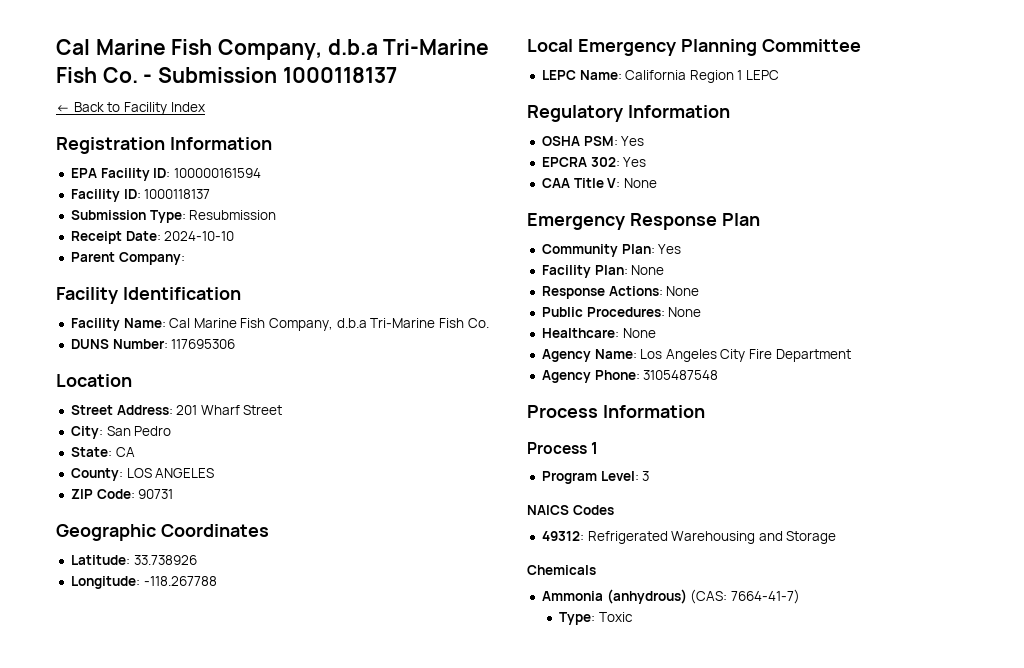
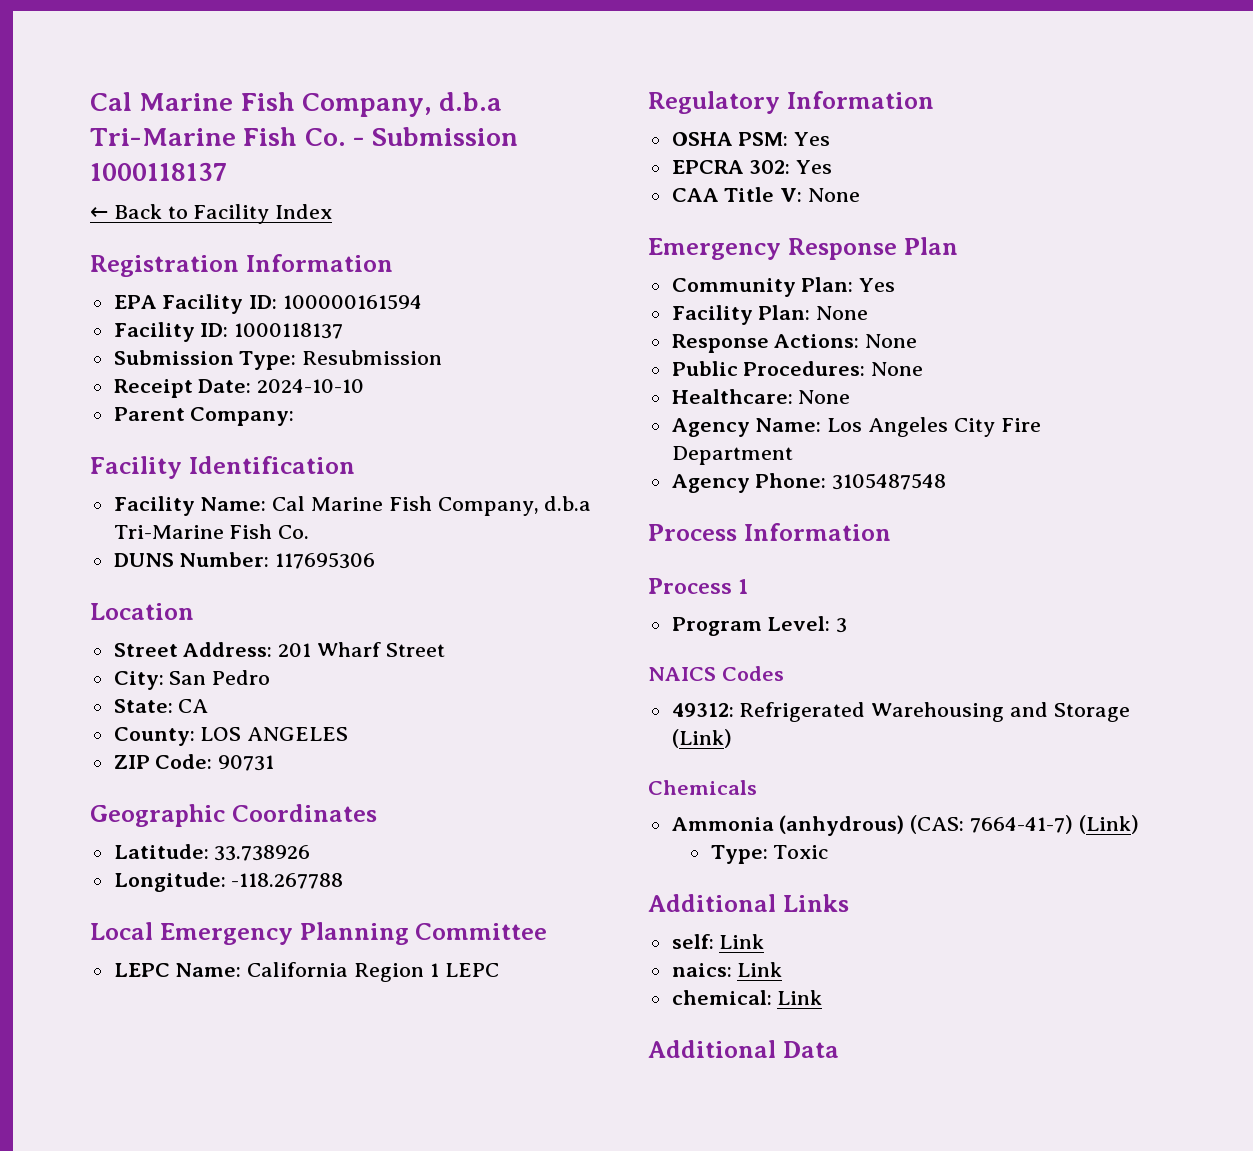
(837, 537) none -> [671,729,732,748] (Link)
(800, 596) none -> [1078,815,1139,834] (Link)
(633, 617) none -> [648,894,849,912] [671,934,765,949] [671,962,783,977] [671,990,823,1005] [648,1040,839,1058] // Additional Links // self: Link // naics: Link // chemical: Link // Additional Data

